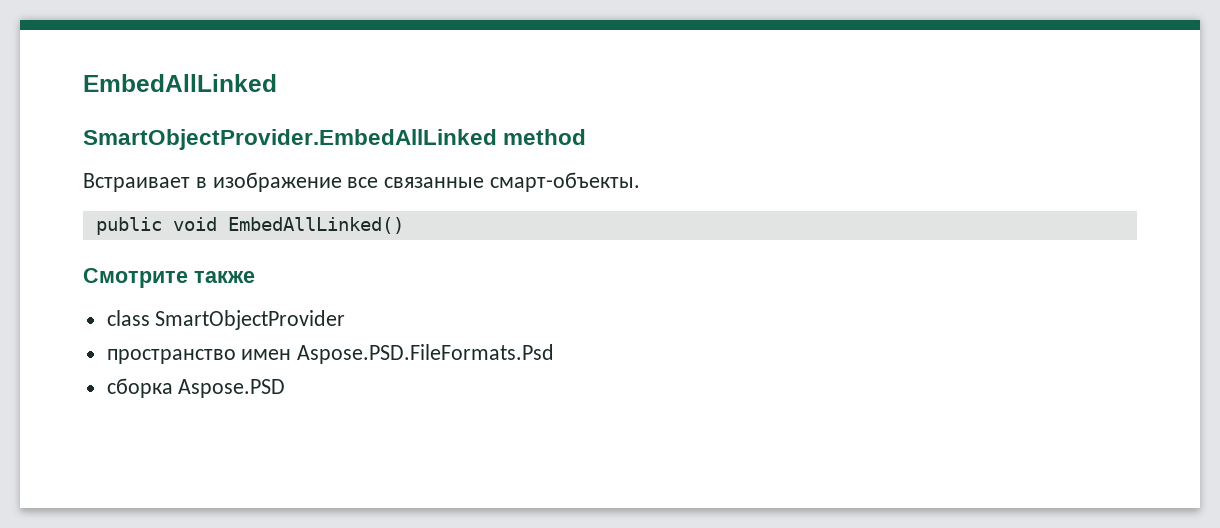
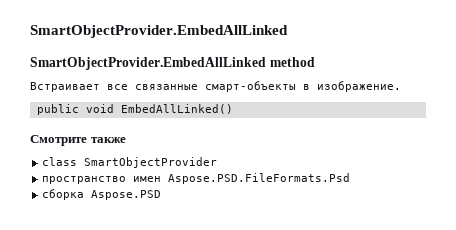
[83,74,277,92] EmbedAllLinked -> [30,25,288,38] SmartObjectProvider.EmbedAllLinked
[195,172,641,192] в изображение все связанные смарт-объекты. -> [107,81,401,92] все связанные смарт-объекты в изображение.

